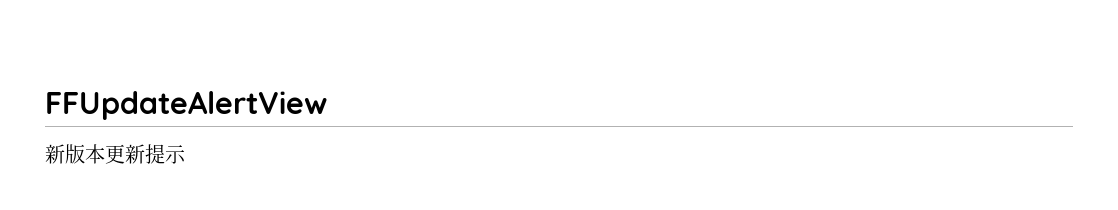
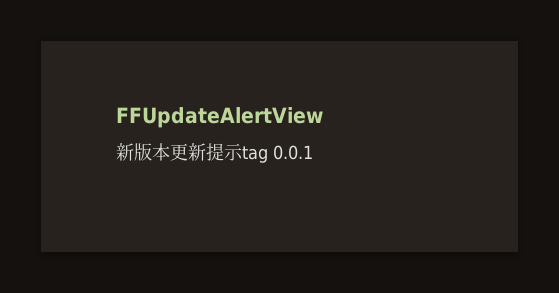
(186, 154) none -> [242,145,313,163] tag 0.0.1

